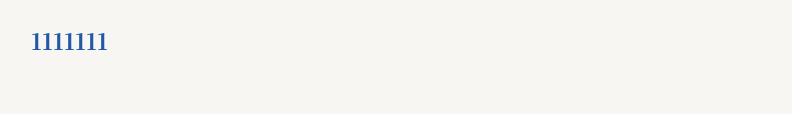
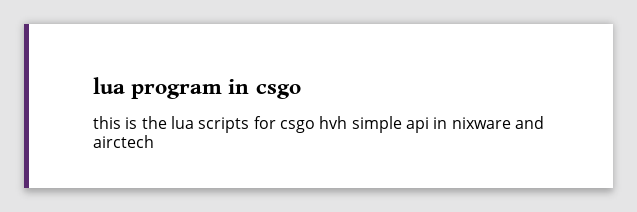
[31,33,108,50] 1111111 -> [93,77,301,99] [93,116,544,133] [93,135,154,148] lua program in csgo // this is the lua scripts for csgo hvh simple api in nixware and airctech

